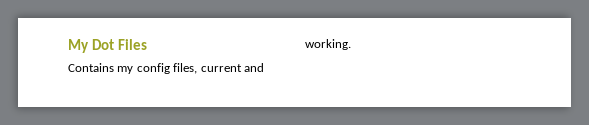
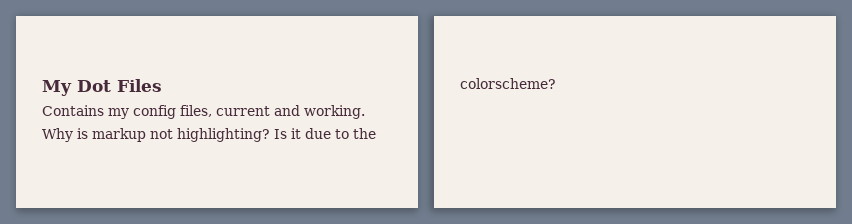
(351, 44) none -> [42,128,376,142] [460,78,556,89] // Why is markup not highlighting? Is it due to the colorscheme?

